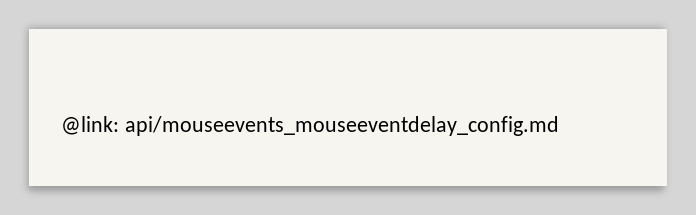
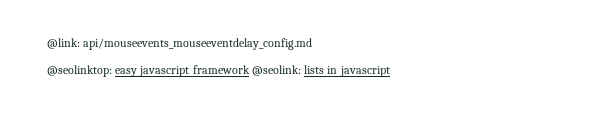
(559, 126) none -> [47,65,390,77] // @seolinktop: easy javascript framework @seolink: lists in javascript

